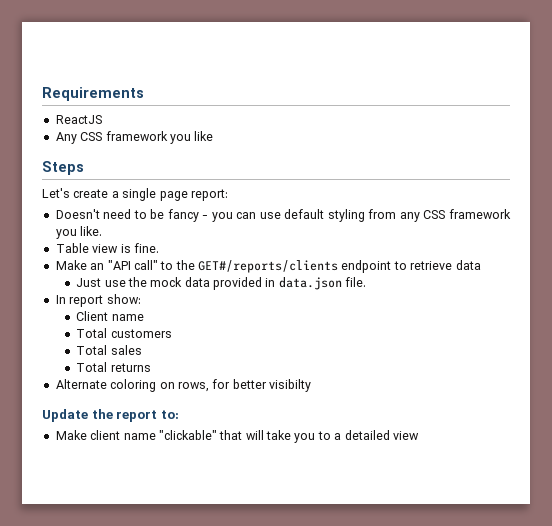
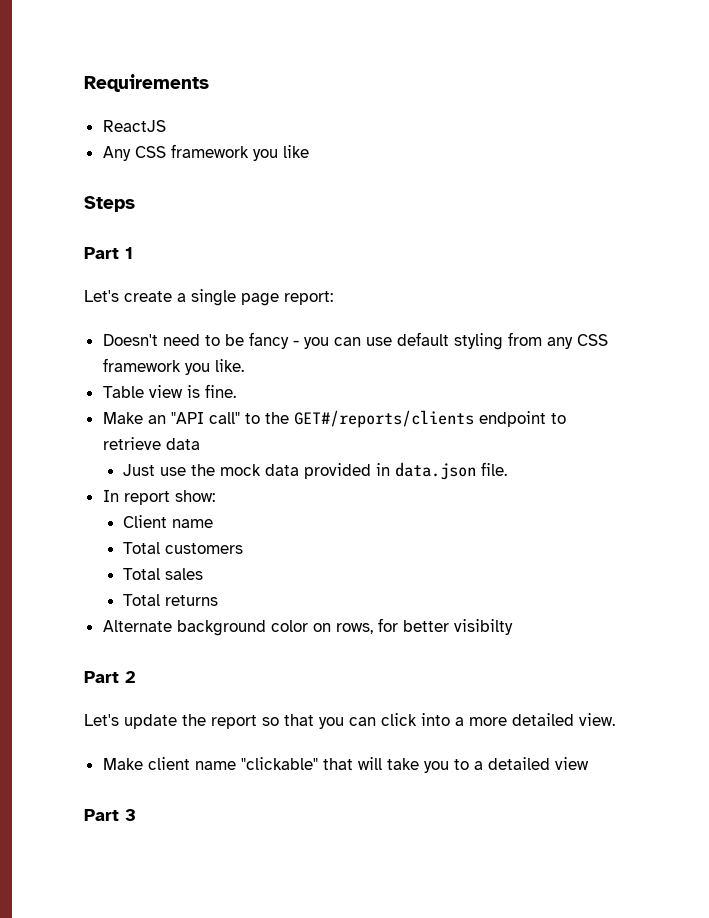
(84, 168) none -> [84,247,133,259] // Part 1
[110,379,157,392] coloring -> [176,620,308,636] background color
[42,409,179,422] Update the report to: -> [84,671,136,683] [84,713,615,729] Part 2 // Let's update the report so that you can click into a more detailed view.
(419, 435) none -> [84,809,136,821] // Part 3

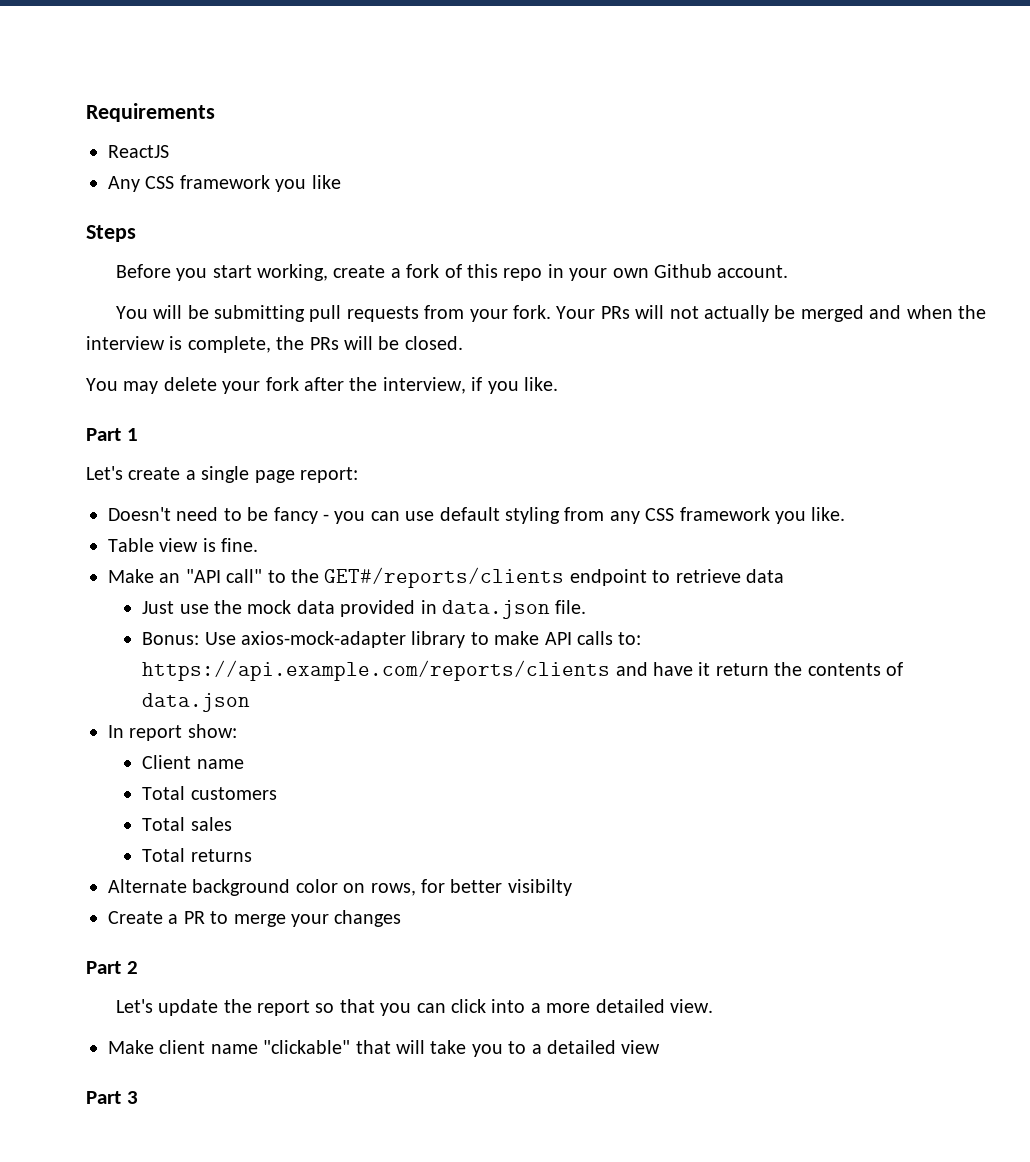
(135, 204) none -> [115,264,789,281] [115,305,986,322] [86,336,463,353] [86,377,558,394] // Before you start working, create a fork of this repo in your own Github account. // You will be submitting pull requests from your fork. Your PRs will not actually be merged and when the interview is complete, the PRs will be closed. // You may delete your fork after the interview, if you like.
(507, 469) none -> [142,631,642,648] [142,660,904,681] [142,693,251,712] // Bonus: Use axios-mock-adapter library to make API calls to: https://api.example.com/reports/clients and have it return the contents of data.json
(513, 627) none -> [108,910,402,927] // Create a PR to merge your changes

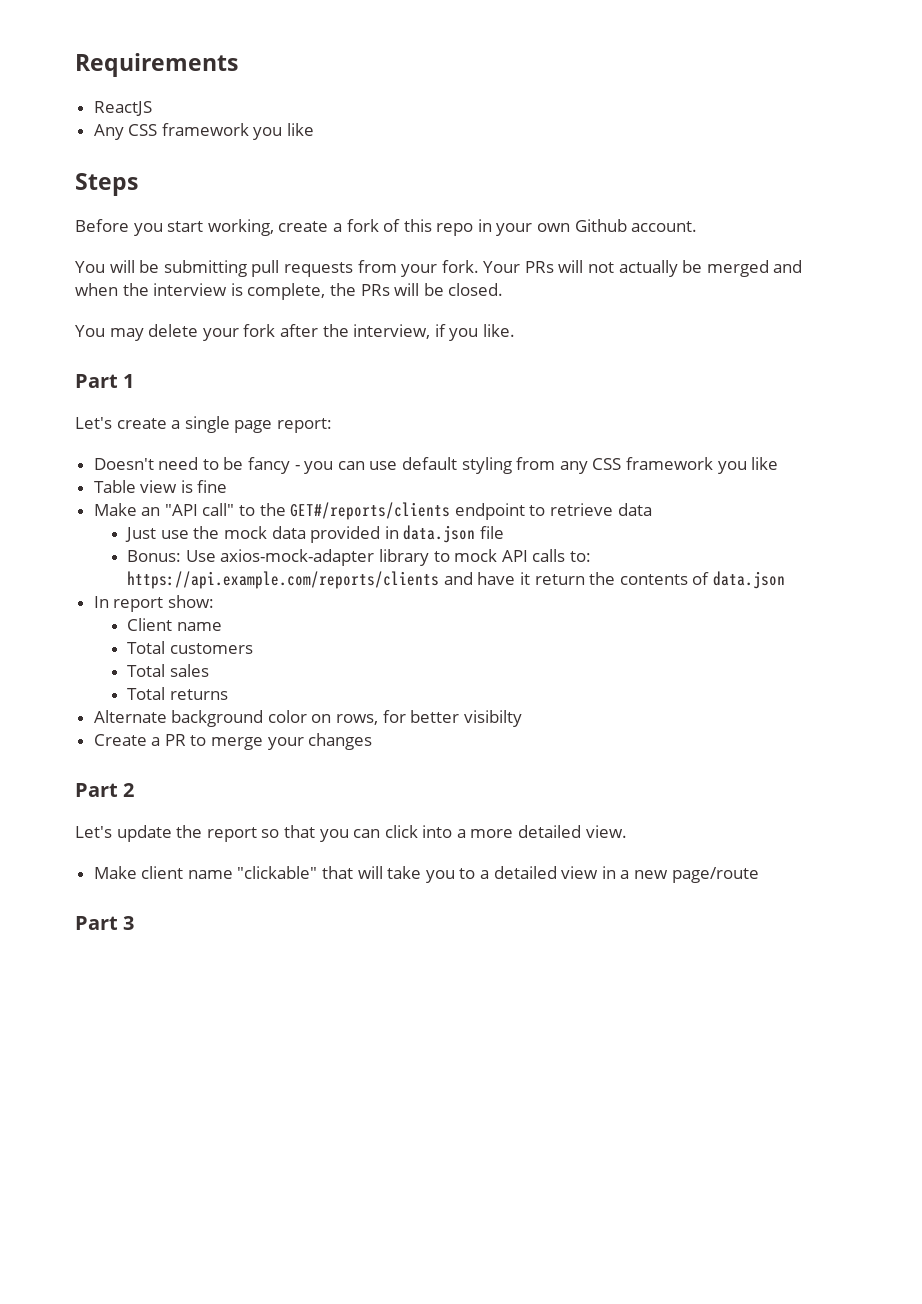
[811,507,846,521] like. -> [751,457,779,470] like
[221,538,259,552] fine. -> [197,480,228,493] fine
[555,600,587,614] file. -> [479,526,504,539] file
[494,631,540,645] make -> [454,549,498,562] mock
(661, 1047) none -> [601,866,759,883] in a new page/route

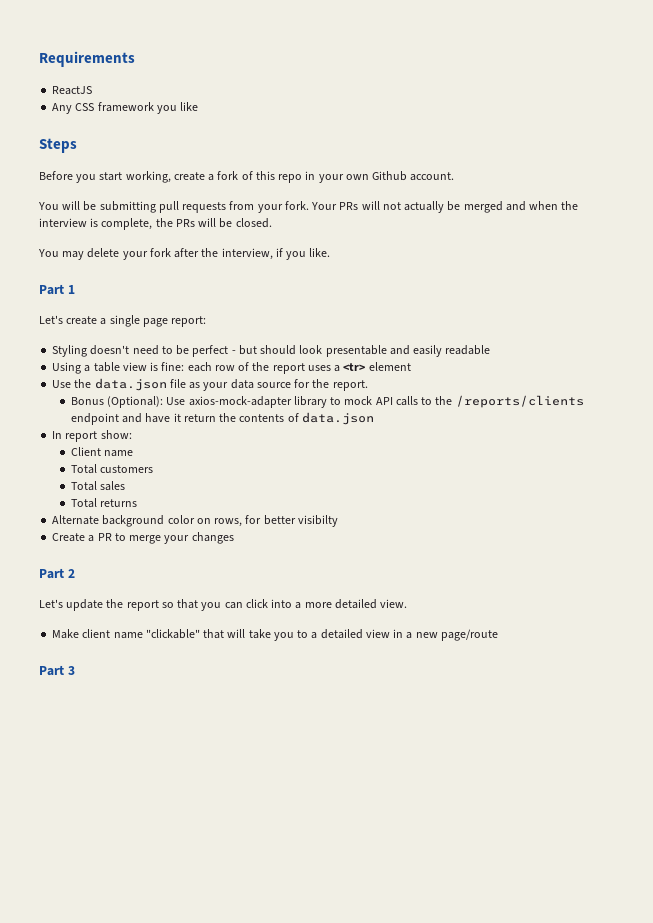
[93,458,154,470] Doesn't -> [52,345,130,357] Styling doesn't
[248,457,779,474] [93,480,228,493] [93,502,652,520] [125,525,504,543] [127,550,182,562] fancy - you can use default styling from any CSS framework you like // Table view is fine // Make an "API call" to the GET#/reports/clients endpoint to retrieve data // Just use the mock data provided in data.json file // Bonus: -> [192,345,491,357] [52,362,411,374] [52,378,368,391] [70,396,164,408] perfect - but should look presentable and easily readable // Using a table view is fine: each row of the report uses a <tr> element // Use the data.json file as your data source for the report. // Bonus (Optional):
[569,551,591,562] [127,571,440,589] to: https://api.example.com/reports/clients -> [421,395,584,408] [70,413,119,425] to the /reports/clients endpoint

